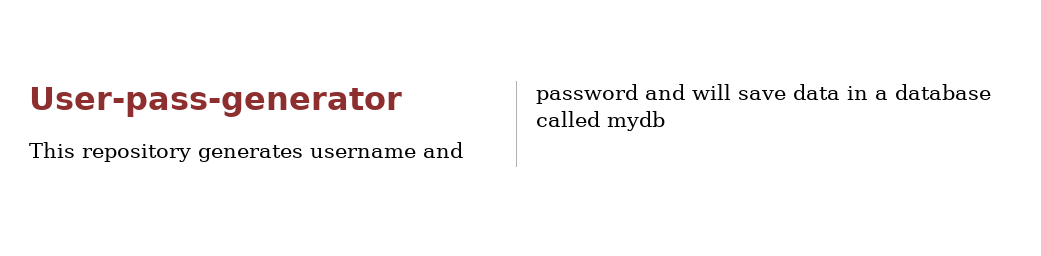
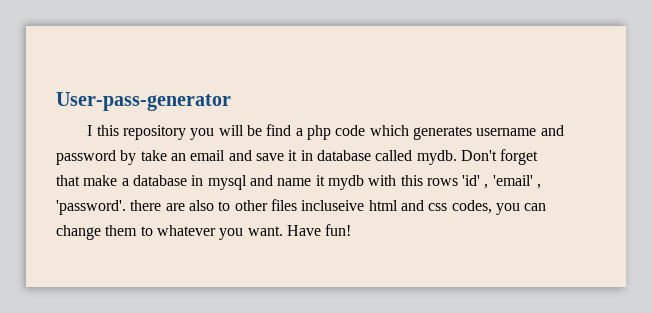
[29,142,463,162] [536,84,991,104] [536,111,665,131] This repository generates username and password and will save data in a database called mydb -> [87,124,564,140] [56,149,539,165] [56,175,542,190] [56,199,547,215] [56,224,352,240] I this repository you will be find a php code which generates username and password by take an email and save it in database called mydb. Don't forget that make a database in mysql and name it mydb with this rows 'id' , 'email' , 'password'. there are also to other files incluseive html and css codes, you can change them to whatever you want. Have fun!

